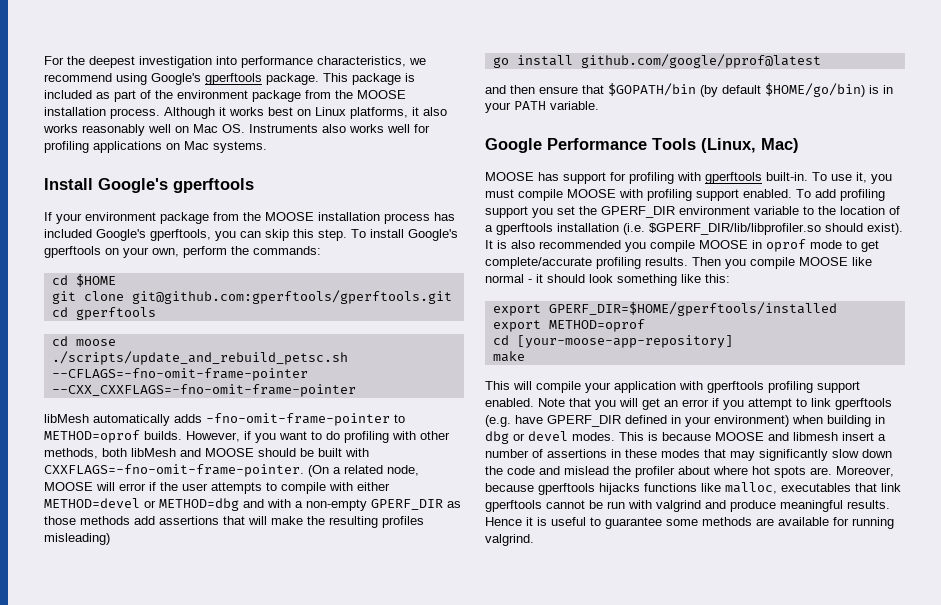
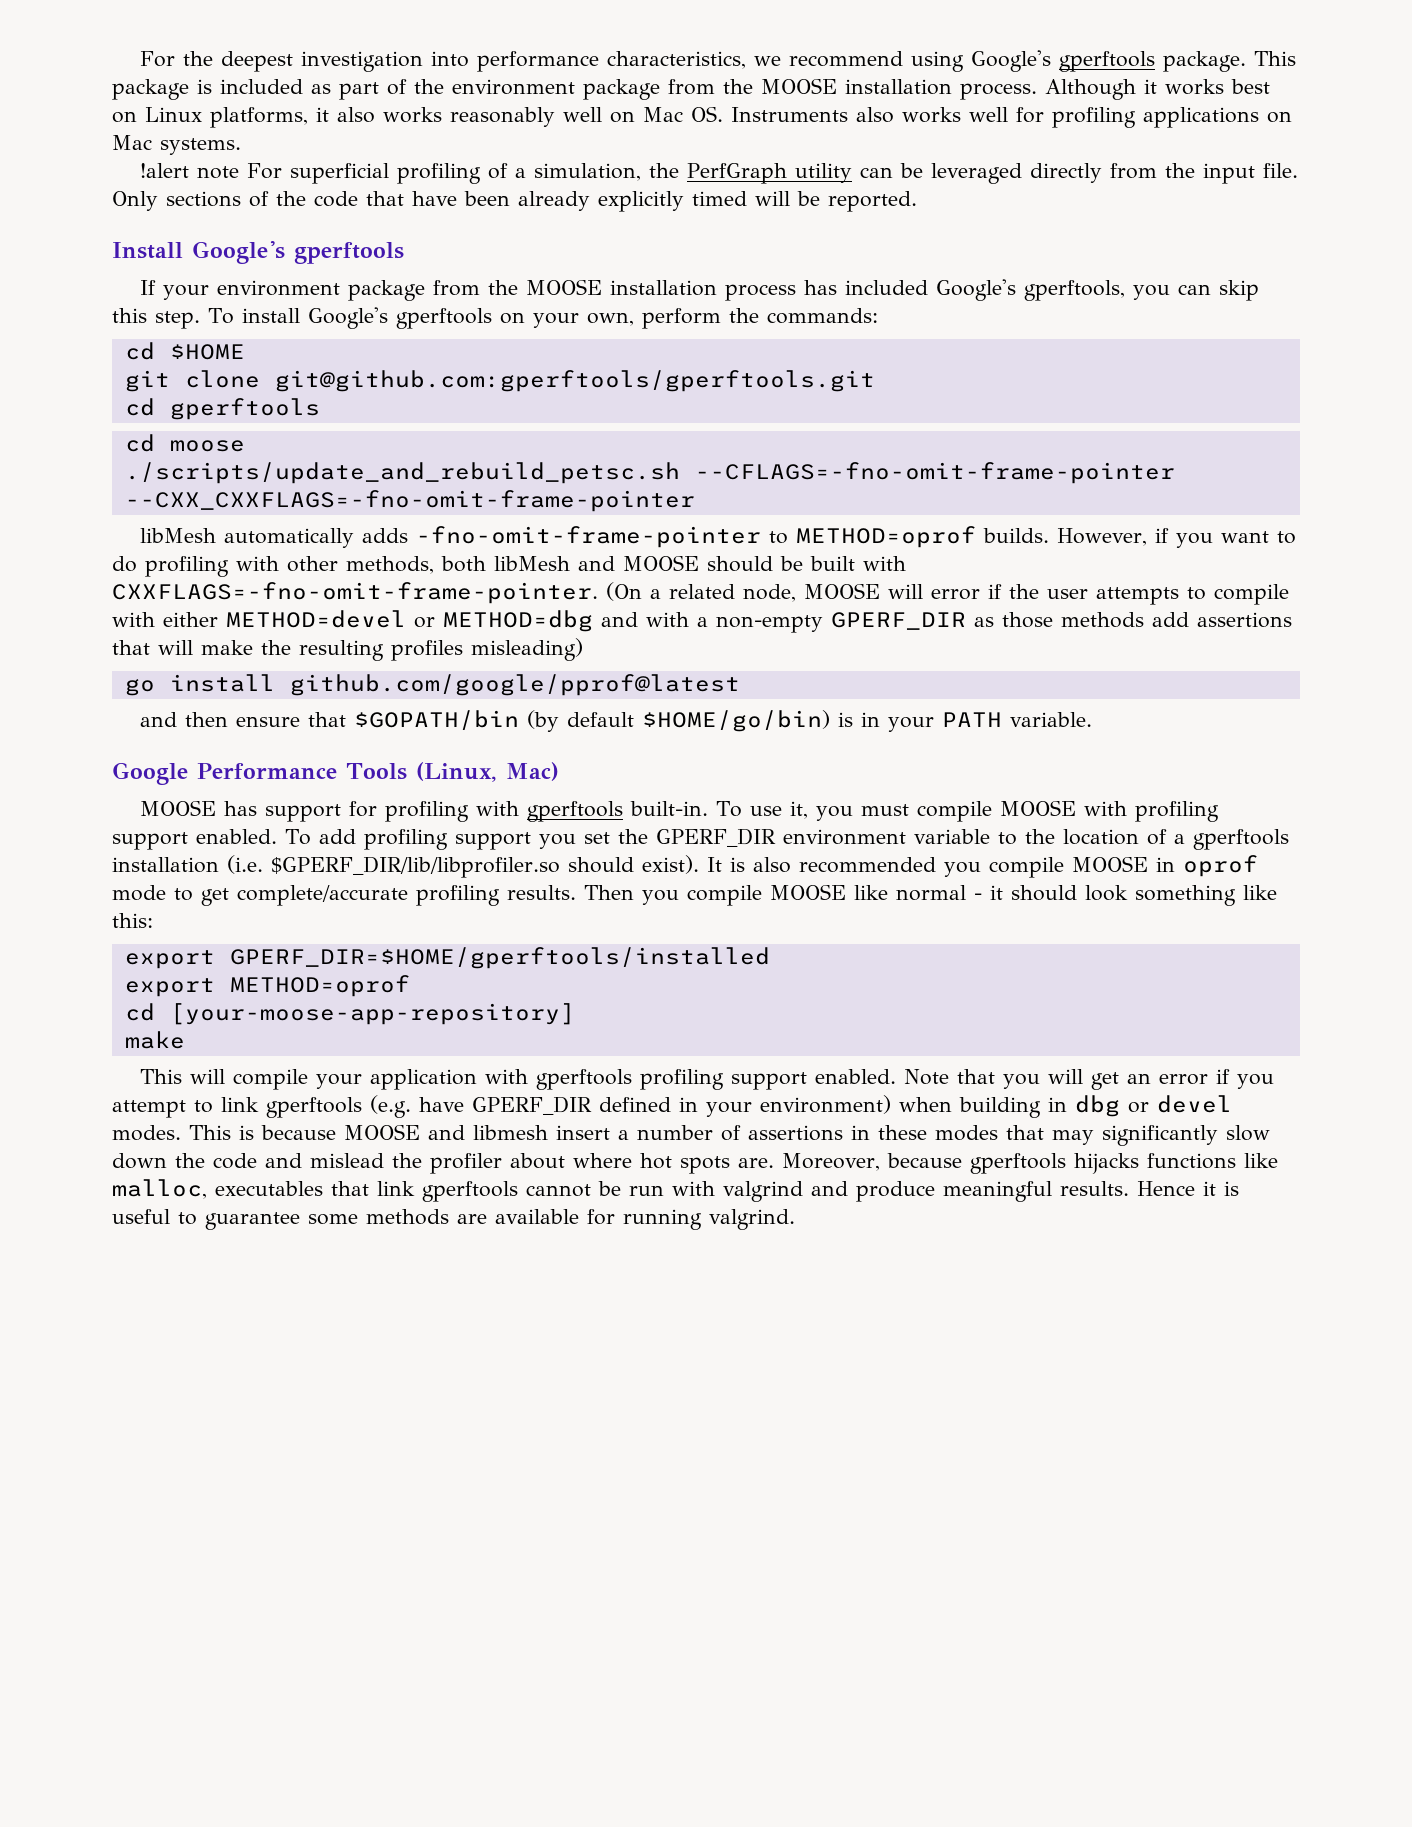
(267, 147) none -> [140,163,1299,184] [112,191,917,212] // !alert note For superficial profiling of a simulation, the PerfGraph utility can be leveraged directly from the input file. Only sections of the code that have been already explicitly timed will be reported.

